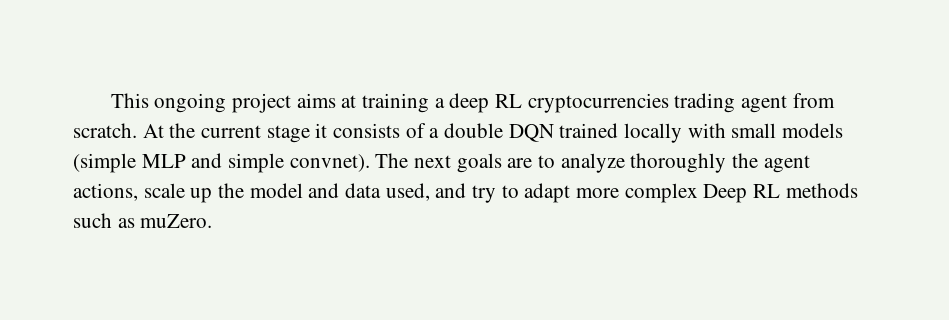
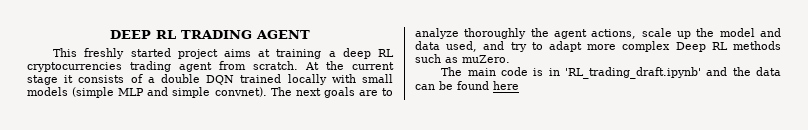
[110,93,227,113] This ongoing -> [110,30,310,39] [53,48,171,59] DEEP RL TRADING AGENT // This freshly started
(213, 221) none -> [441,67,782,79] [415,81,519,90] // The main code is in 'RL_trading_draft.ipynb' and the data can be found here

